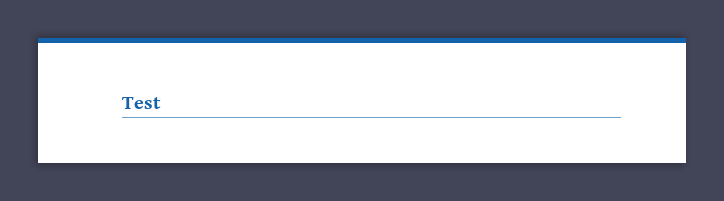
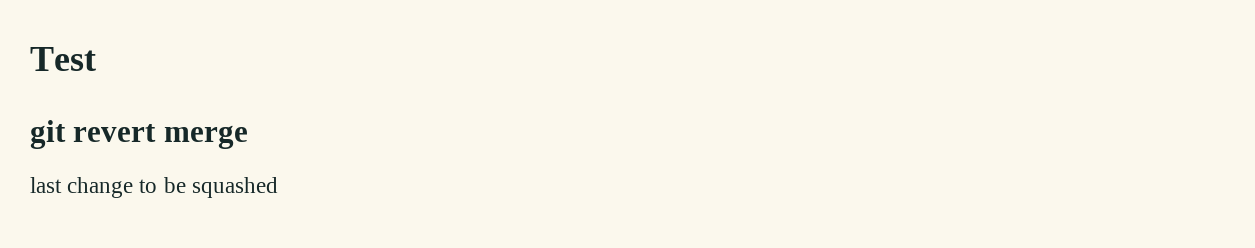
(161, 103) none -> [30,120,248,149] [30,177,278,198] // git revert merge // last change to be squashed

